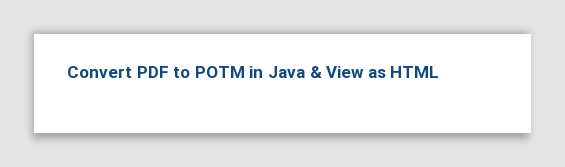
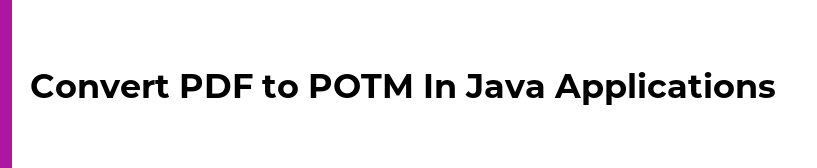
[249,66,440,78] in Java & View as HTML -> [423,72,777,105] In Java Applications

